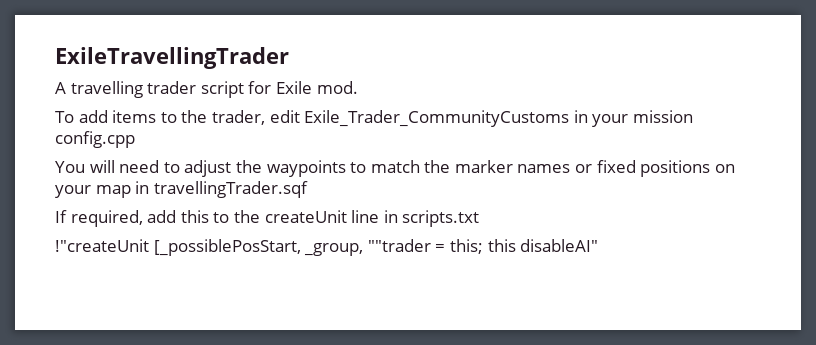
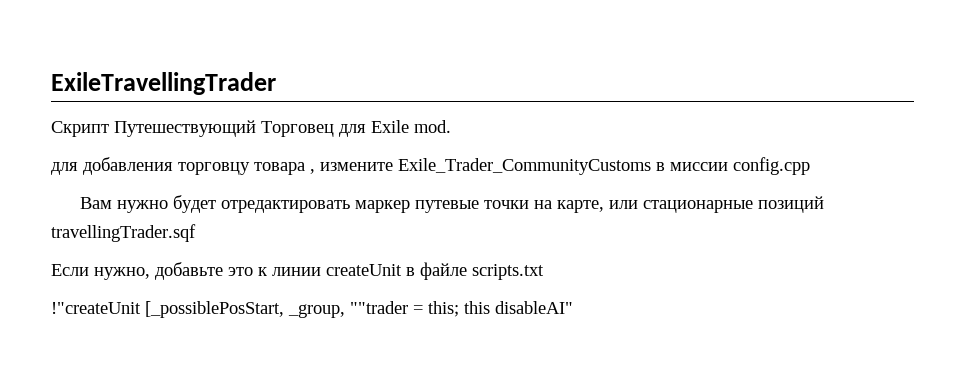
[55,81,358,98] [55,110,693,127] [55,131,135,148] [55,160,735,177] [55,181,308,198] [55,210,398,227] A travelling trader script for Exile mod. // To add items to the trader, edit Exile_Trader_CommunityCustoms in your mission config.cpp // You will need to adjust the waypoints to match the marker names or fixed positions on your map in travellingTrader.sqf // If required, add this to the createUnit line in -> [51,120,451,137] [51,157,810,175] [80,195,825,213] [51,224,196,242] [51,262,467,280] Скрипт Путешествующий Торговец для Exile mod. // для добавления торговцу товара , измените Exile_Trader_CommunityCustoms в миссии config.cpp // Вам нужно будет отредактировать маркер путевые точки на карте, или стационарные позиций travellingTrader.sqf // Если нужно, добавьте это к линии createUnit в файле

